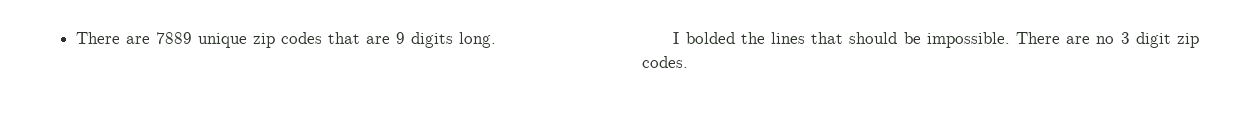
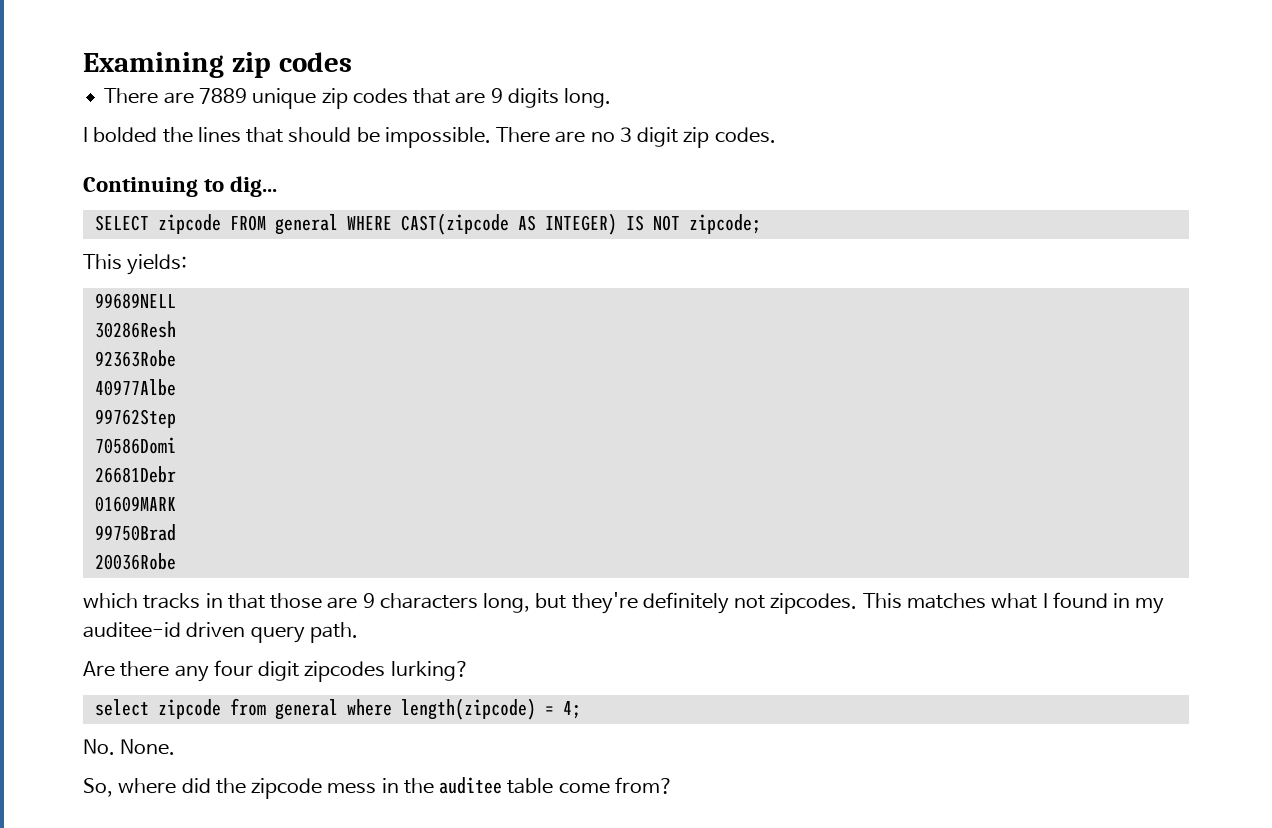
(76, 38) none -> [83,52,352,78] Examining zip codes //
(688, 62) none -> [83,176,278,197] [94,213,761,235] [83,254,188,275] [94,293,176,309] [94,321,176,338] [94,350,176,367] [94,379,176,396] [94,409,176,428] [94,437,176,454] [94,466,176,483] [94,496,176,512] [94,524,176,541] [94,553,176,570] [83,592,1165,614] [83,622,358,643] [83,660,469,682] [94,698,581,720] [83,739,176,755] [83,777,673,799] // Continuing to dig... // SELECT zipcode FROM general WHERE CAST(zipcode AS INTEGER) IS NOT zipcode; // This yields: // 99689NELL // 30286Resh // 92363Robe // 40977Albe // 99762Step // 70586Domi // 26681Debr // 01609MARK // 99750Brad // 20036Robe // which tracks in that those are 9 characters long, but they're definitely not zipcodes. This matches what I found in my auditee-id driven query path. // Are there any four digit zipcodes lurking? // select zipcode from general where length(zipcode) = 4; // No. None. // So, where did the zipcode mess in the auditee table come from?

